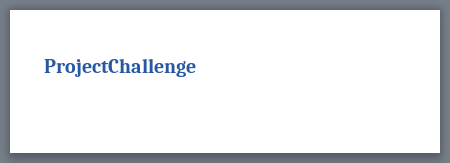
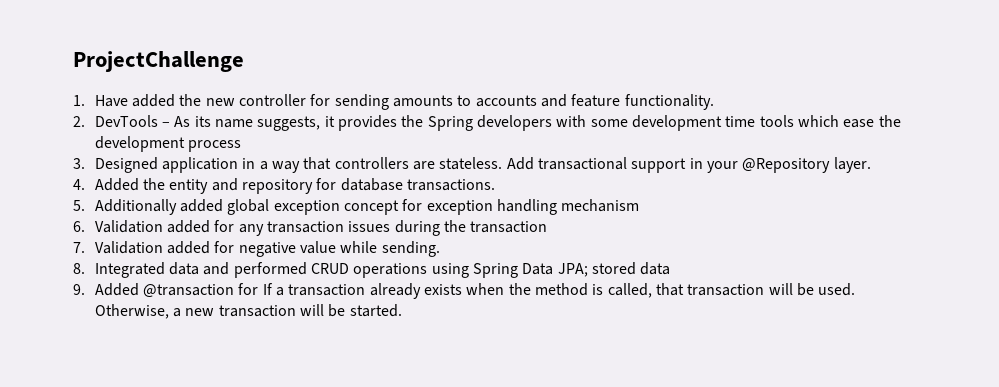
(196, 67) none -> [73,94,714,110] [73,115,901,131] [94,136,242,152] [73,157,871,173] [73,178,495,194] [73,199,640,215] [73,220,548,236] [73,241,440,257] [73,262,671,278] [73,283,856,299] [94,304,402,319] // 1. Have added the new controller for sending amounts to accounts and feature functionality. // 2. DevTools – As its name suggests, it provides the Spring developers with some development time tools which ease the development process // 3. Designed application in a way that controllers are stateless. Add transactional support in your @Repository layer. // 4. Added the entity and repository for database transactions. // 5. Additionally added global exception concept for exception handling mechanism // 6. Validation added for any transaction issues during the transaction // 7. Validation added for negative value while sending. // 8. Integrated data and performed CRUD operations using Spring Data JPA; stored data // 9. Added @transaction for If a transaction already exists when the method is called, that transaction will be used. Otherwise, a new transaction will be started.

